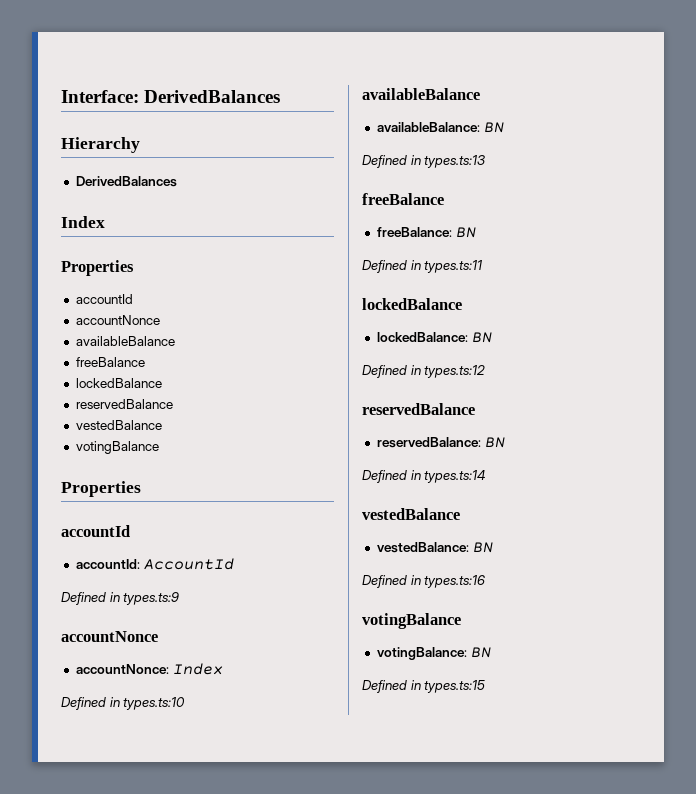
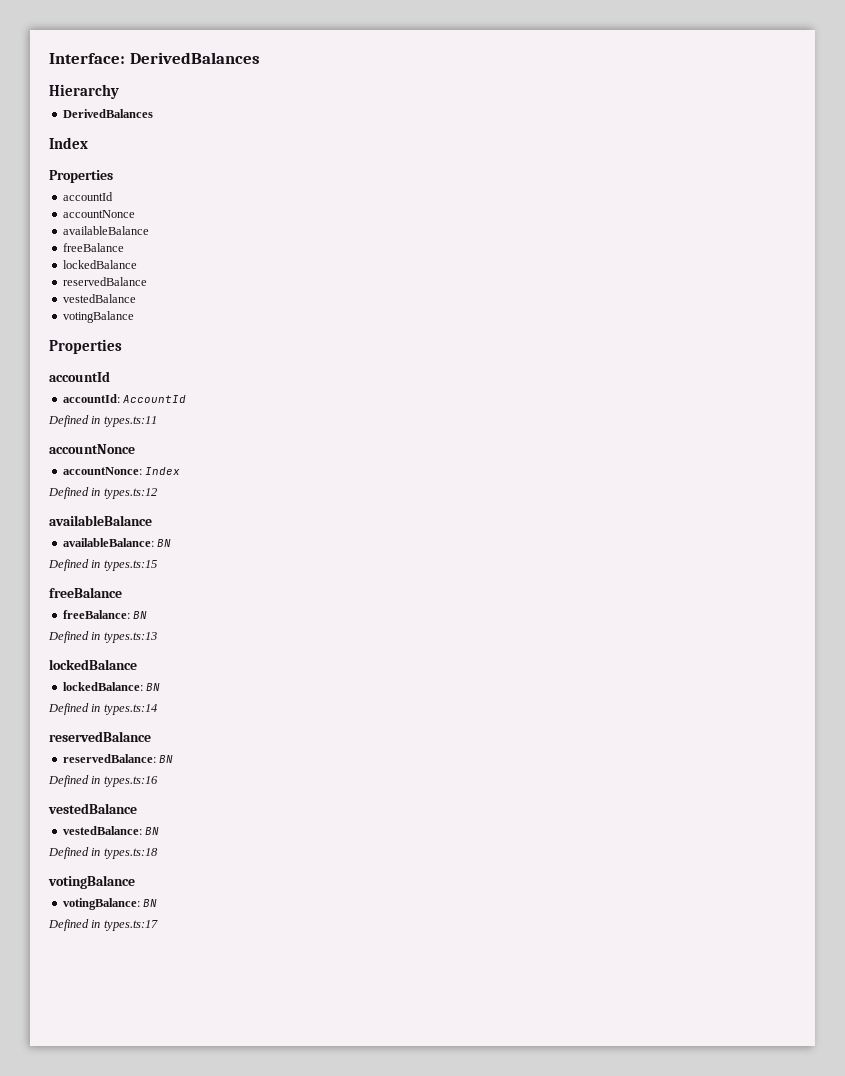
[123,592,181,605] types.ts:9 -> [103,416,157,427] types.ts:11
[123,697,186,710] types.ts:10 -> [103,488,157,499] types.ts:12
[424,155,487,168] types.ts:13 -> [103,560,157,571] types.ts:15
[424,260,483,273] types.ts:11 -> [103,632,157,643] types.ts:13
[424,365,486,378] types.ts:12 -> [103,704,157,715] types.ts:14
[424,470,486,483] types.ts:14 -> [103,776,158,787] types.ts:16
[424,575,486,588] types.ts:16 -> [103,848,158,859] types.ts:18
[424,680,486,693] types.ts:15 -> [103,920,158,931] types.ts:17

